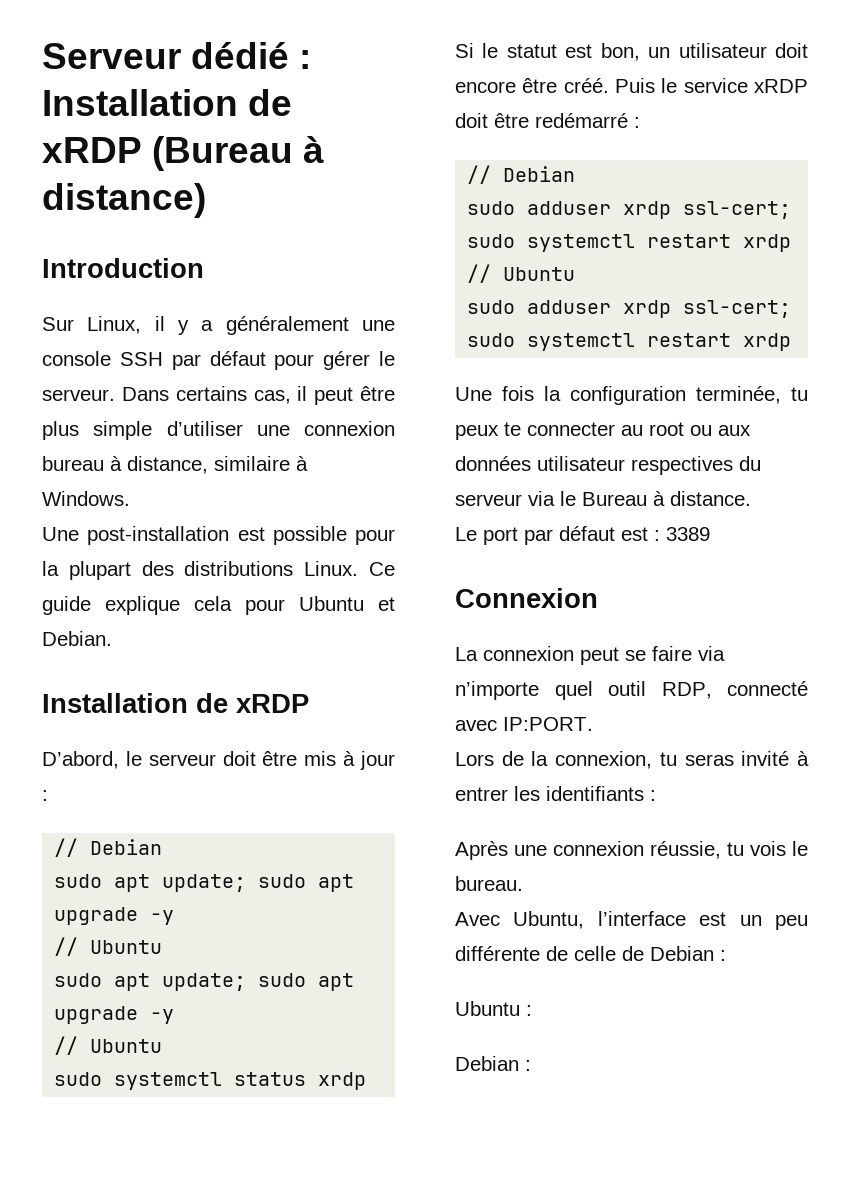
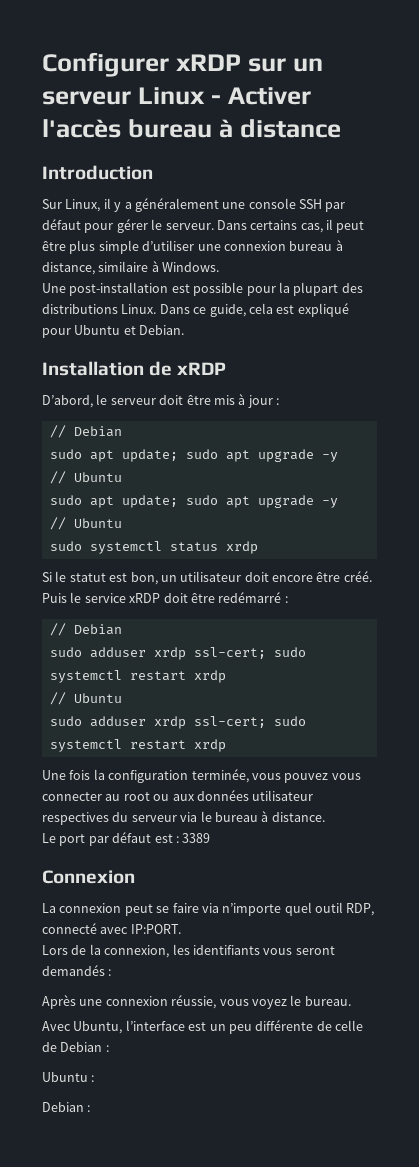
[42,42,311,69] [42,89,292,116] [42,136,324,171] [42,183,206,218] Serveur dédié : Installation de xRDP (Bureau à distance) -> [42,52,323,77] [42,87,311,105] [42,119,341,138] Configurer xRDP sur un serveur Linux - Activer l'accès bureau à distance
[369,562,395,576] [42,596,232,615] Ce guide explique cela -> [159,303,349,317] Dans ce guide, cela est expliqué
[791,387,808,401] [455,422,521,440] tu peux te -> [251,773,361,783] vous pouvez vous
[582,492,647,506] Bureau -> [214,812,258,822] bureau
[659,751,809,766] [455,786,644,801] tu seras invité à entrer les identifiants -> [172,944,335,955] [42,965,105,976] les identifiants vous seront demandés
[727,841,786,856] tu vois -> [219,999,287,1009] vous voyez

